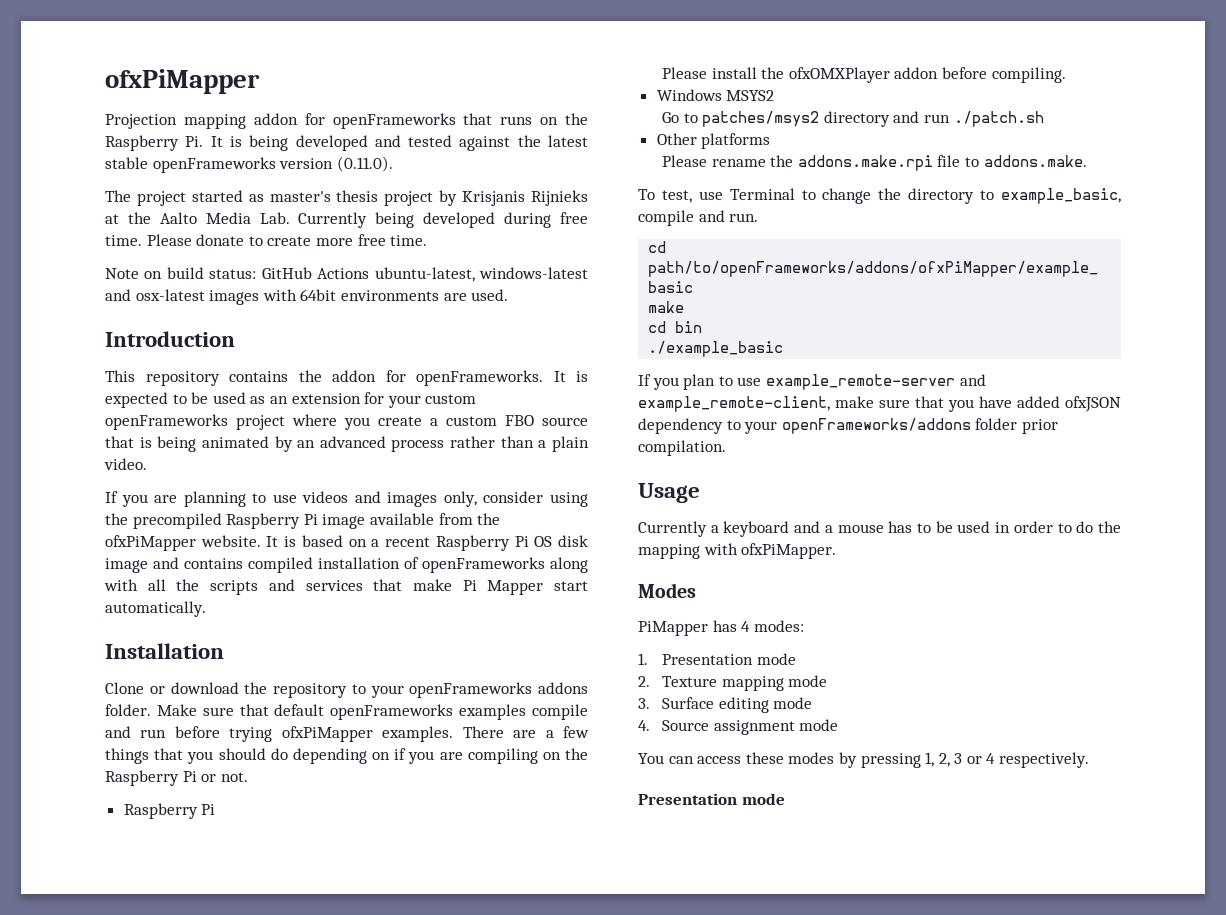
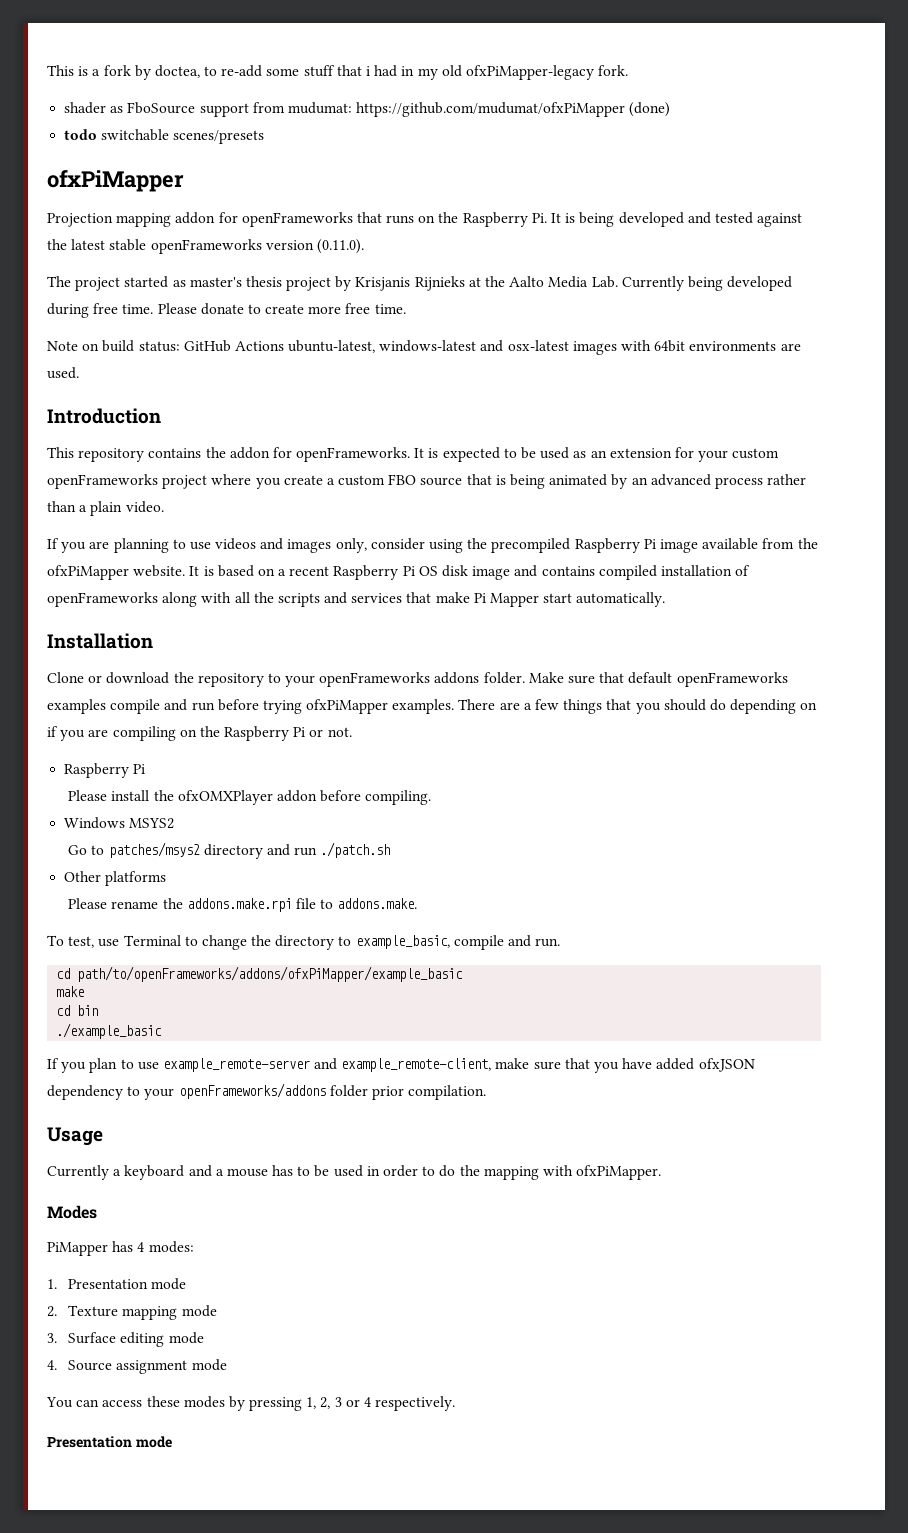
(105, 81) none -> [47,65,629,80] [64,102,671,117] [64,129,265,144] This is a fork by doctea, to re-add some stuff that i had in my old ofxPiMapper-legacy fork. // shader as FboSource support from mudumat: https://github.com/mudumat/ofxPiMapper (done) // todo switchable scenes/presets //

